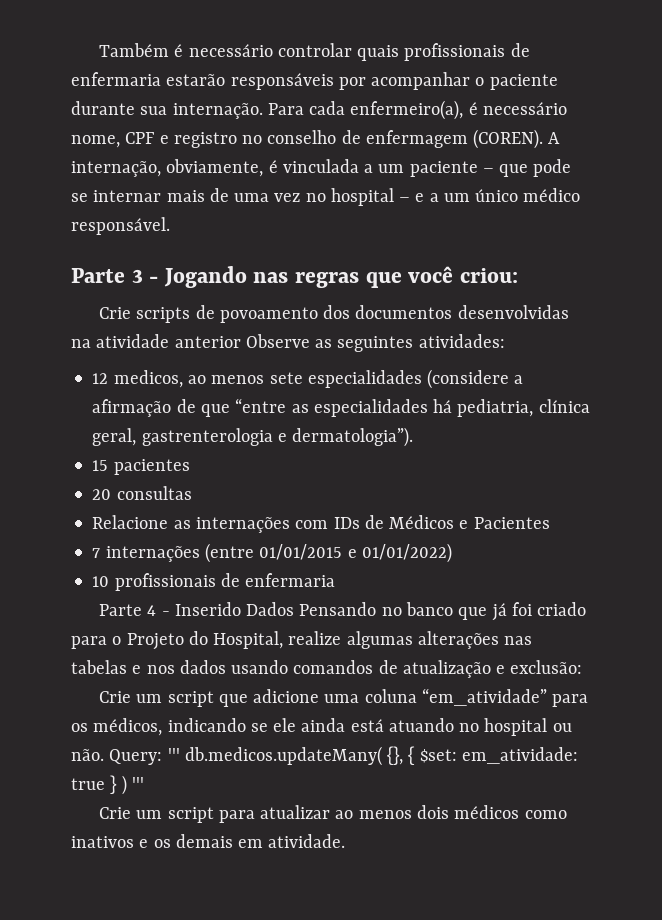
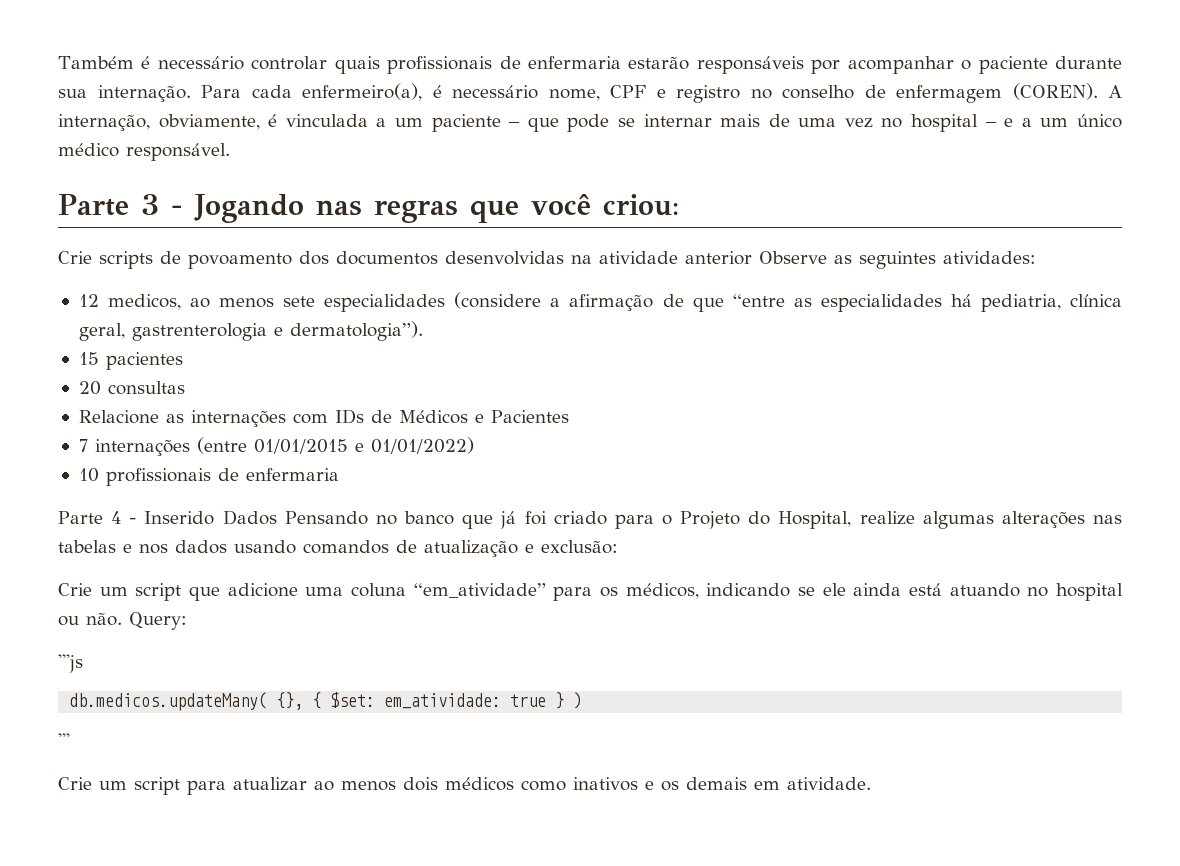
[167,748,180,761] ''' -> [58,654,83,673] // '''js //
(127, 785) none -> (583, 700) //

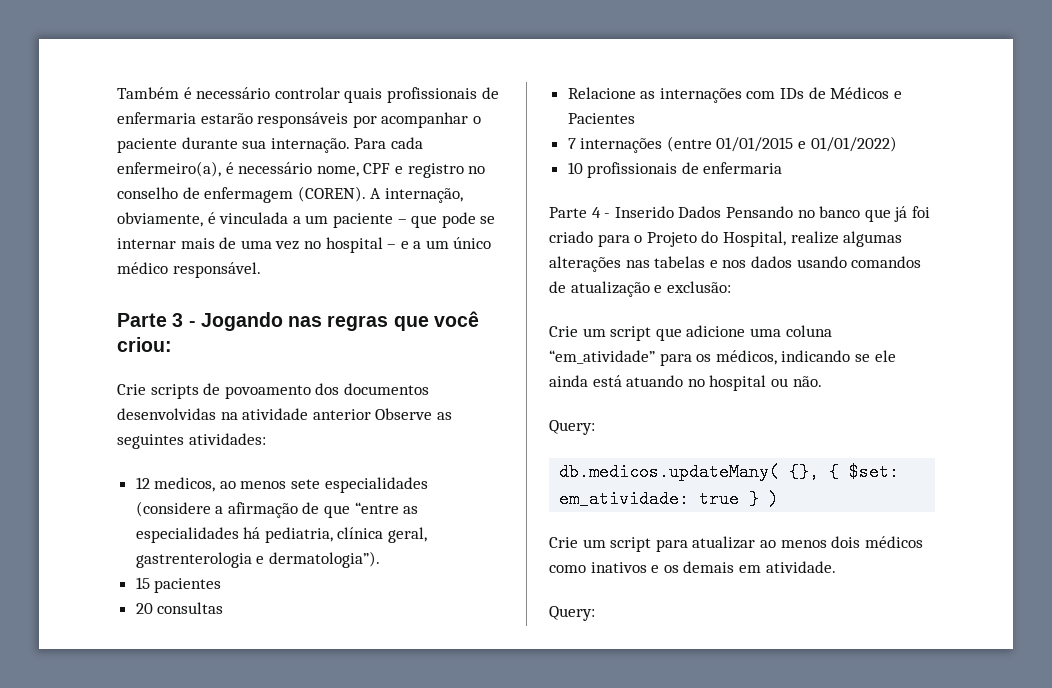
[129,612,187,630] [58,654,83,673] Query: // '''js -> [549,420,595,435] // Query:
[58,733,70,747] // ''' -> (780, 499) none
(871, 783) none -> [549,606,595,621] // Query:

